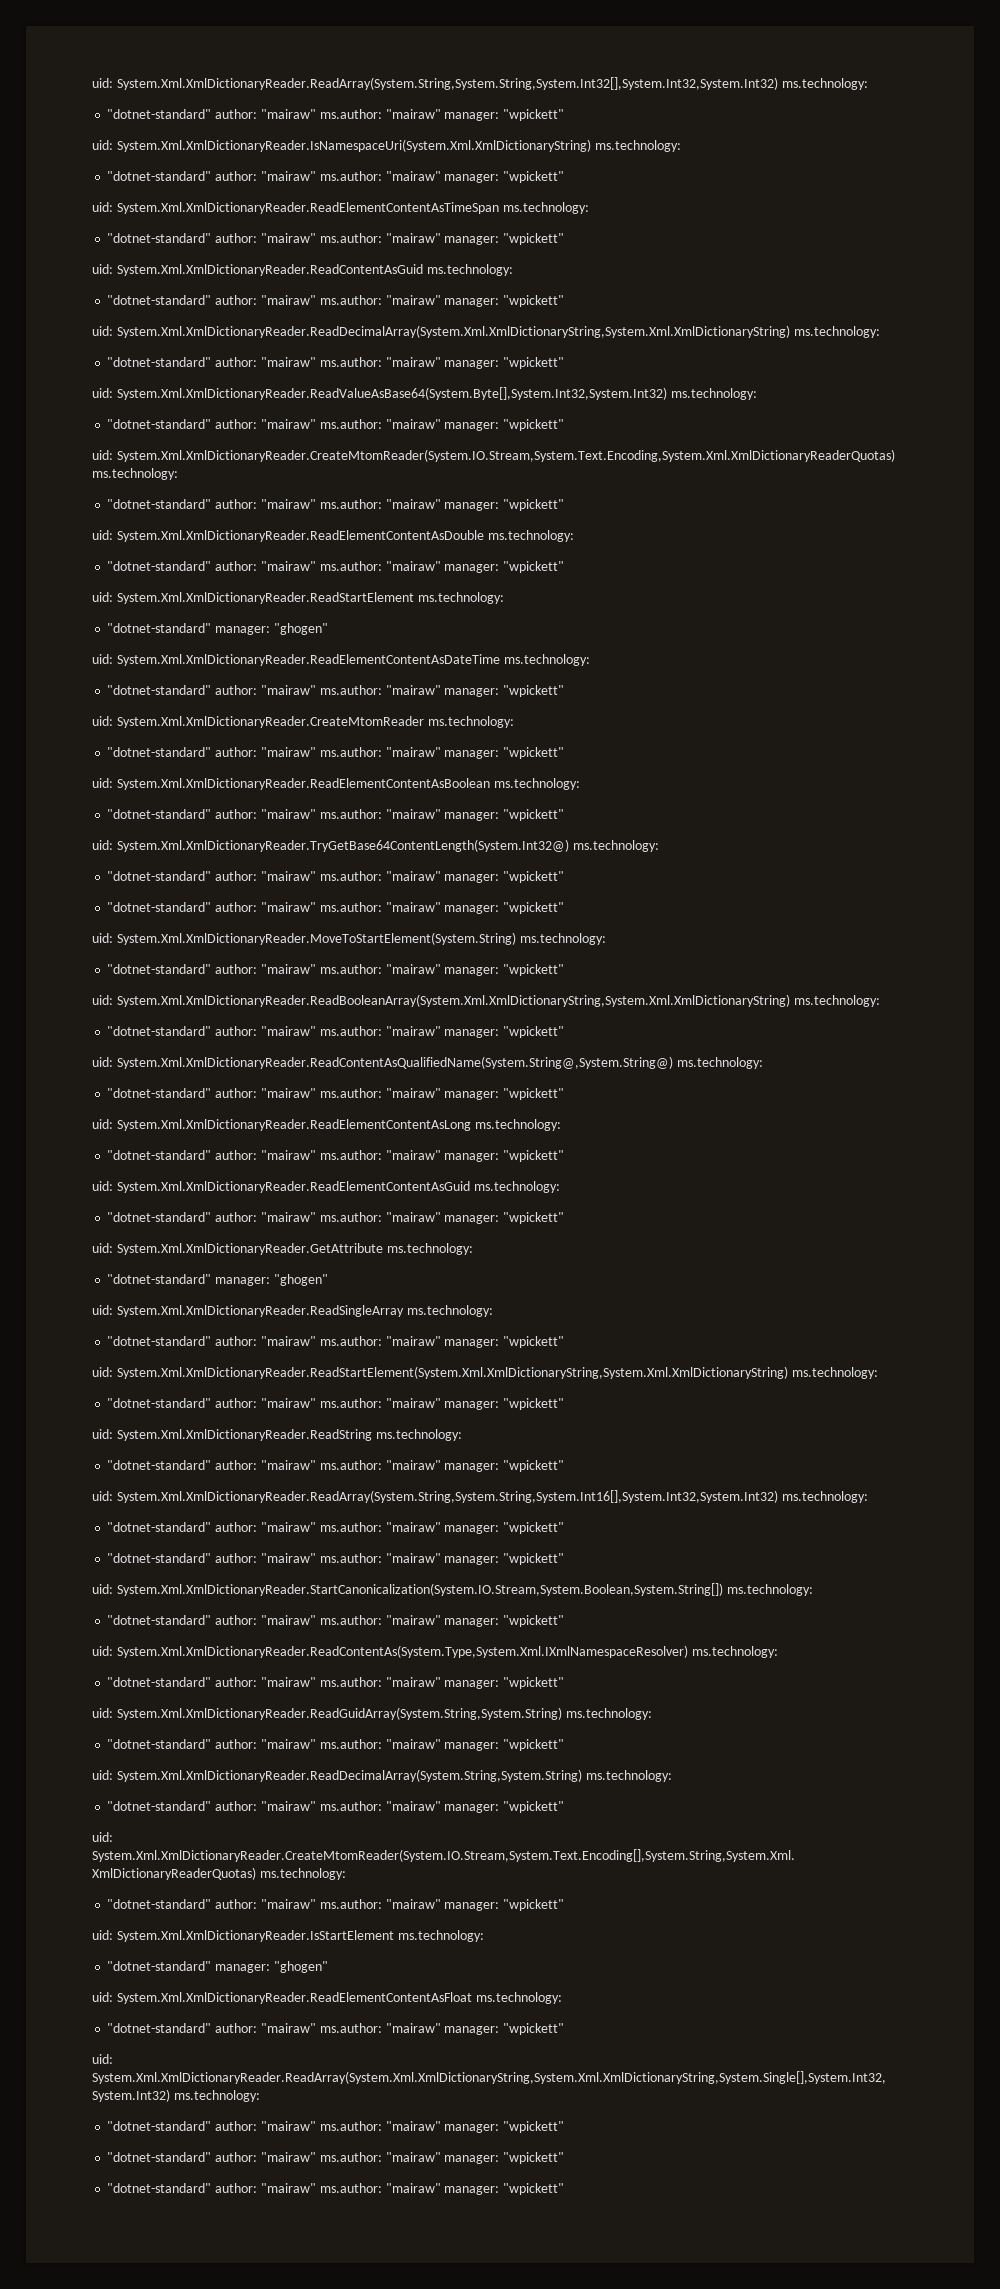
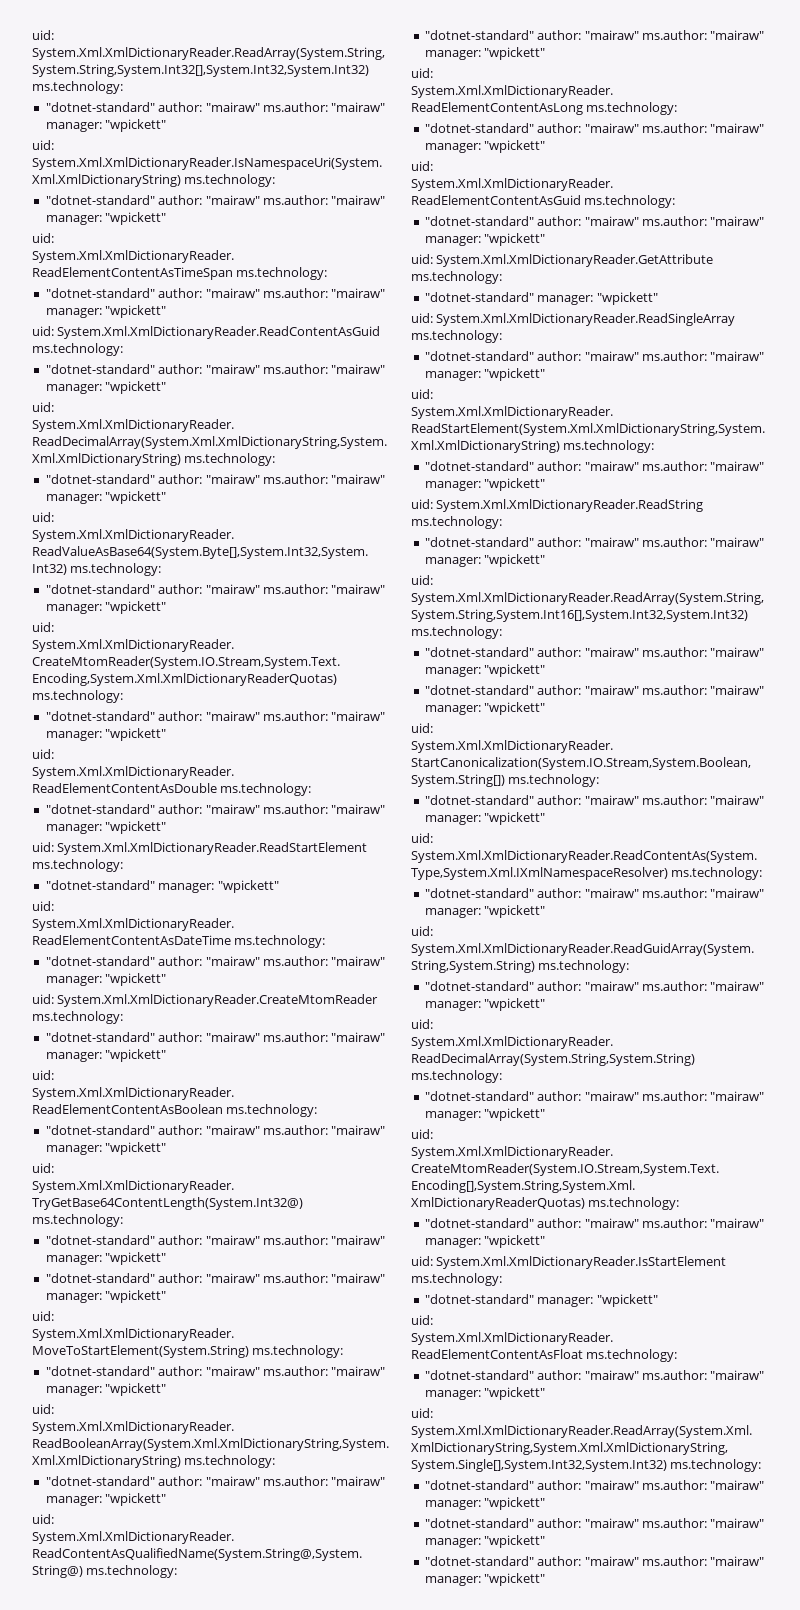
[273,623,328,635] "ghogen" -> [217,880,279,893] "wpickett"
[273,1274,328,1286] "ghogen" -> [596,292,658,305] "wpickett"
[273,1961,328,1973] "ghogen" -> [596,1294,658,1307] "wpickett"

